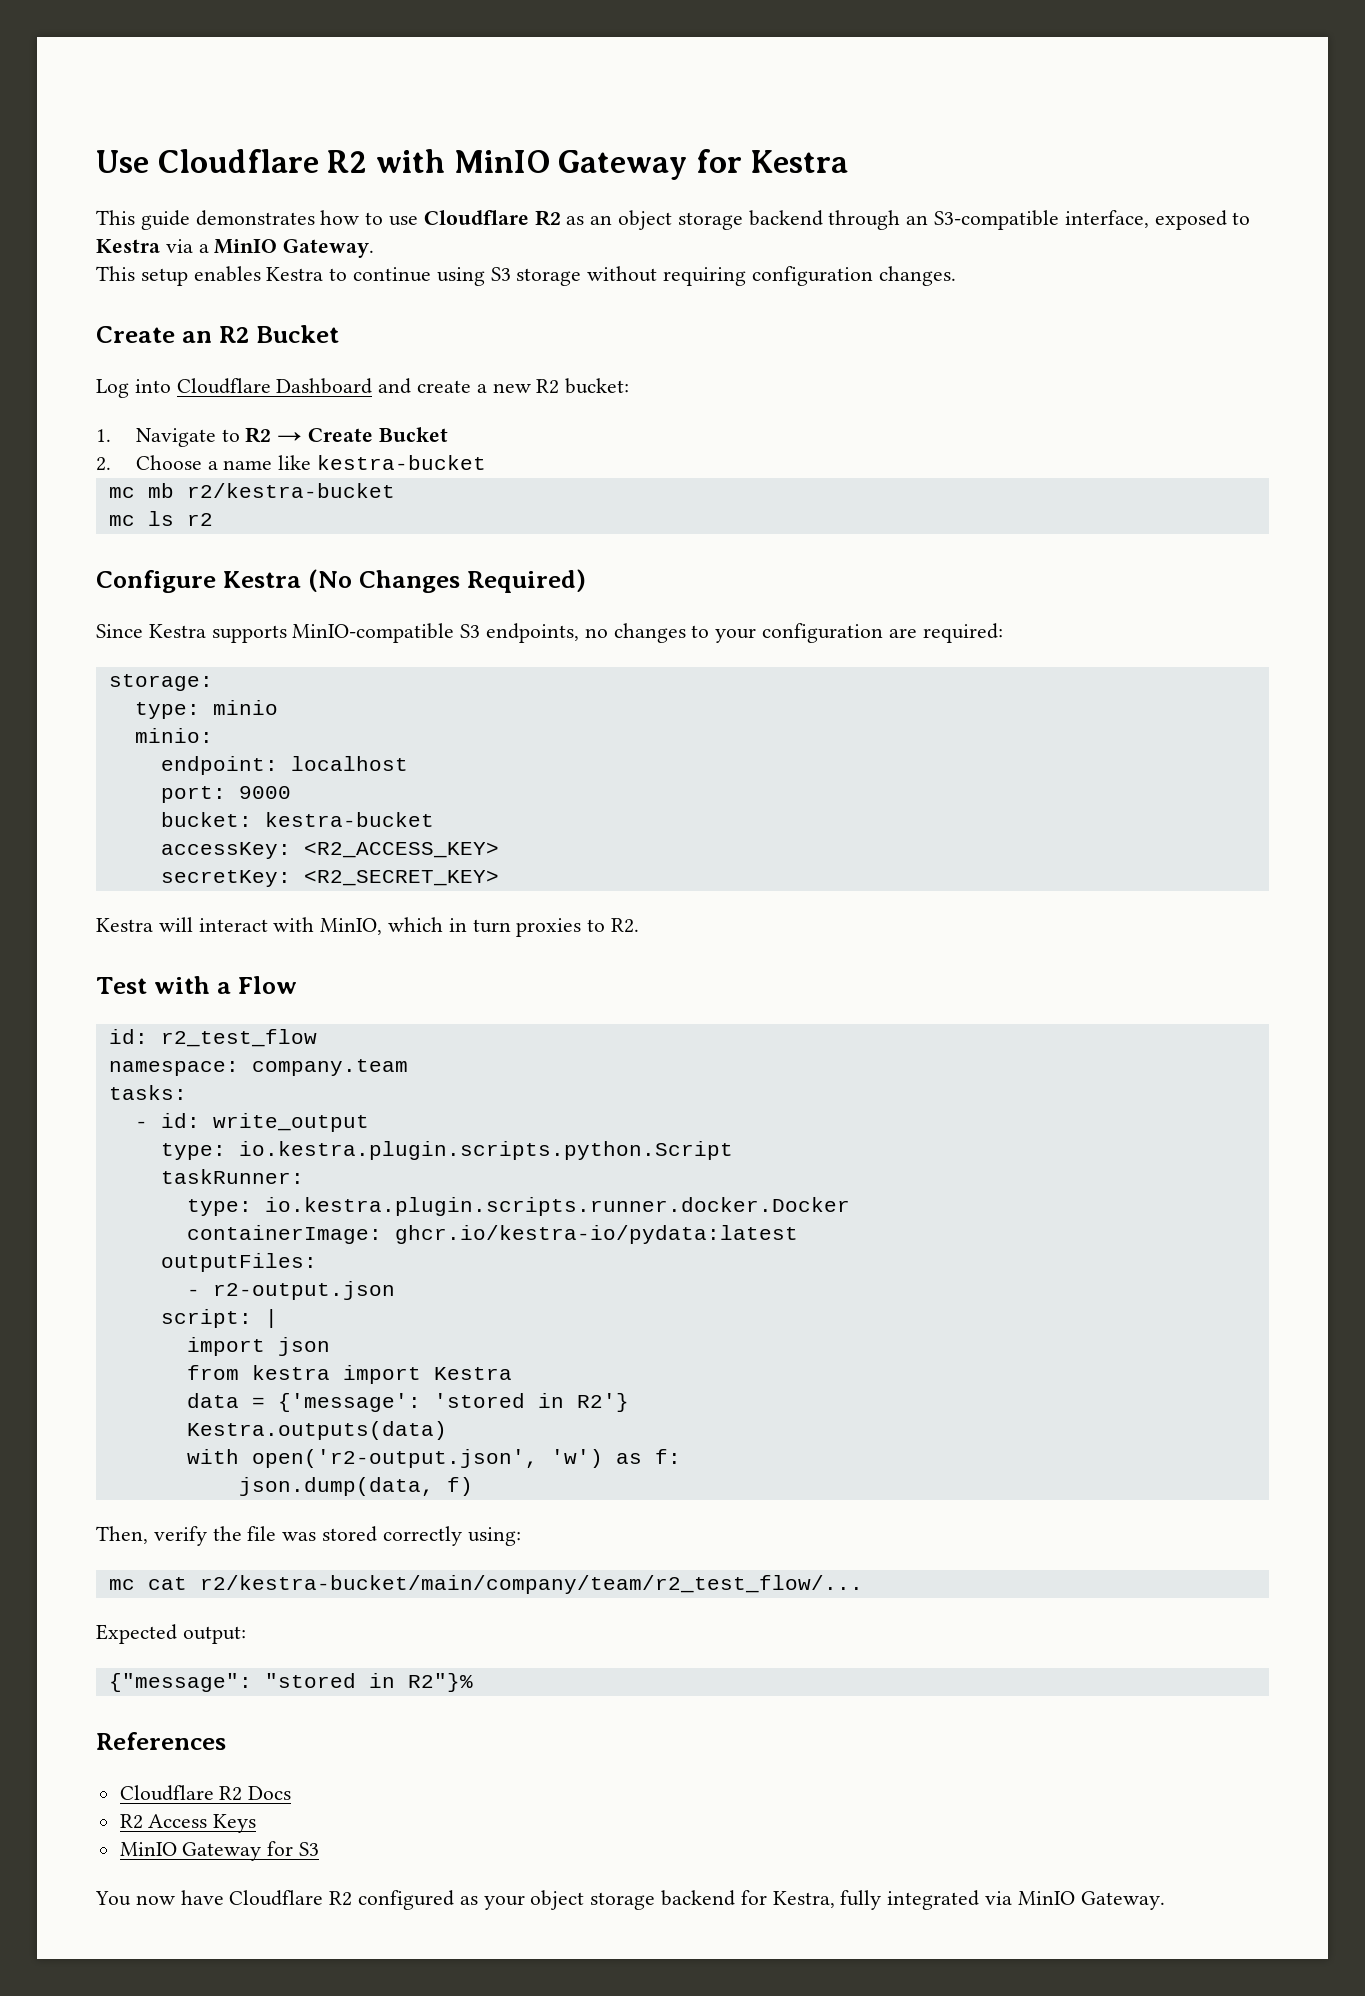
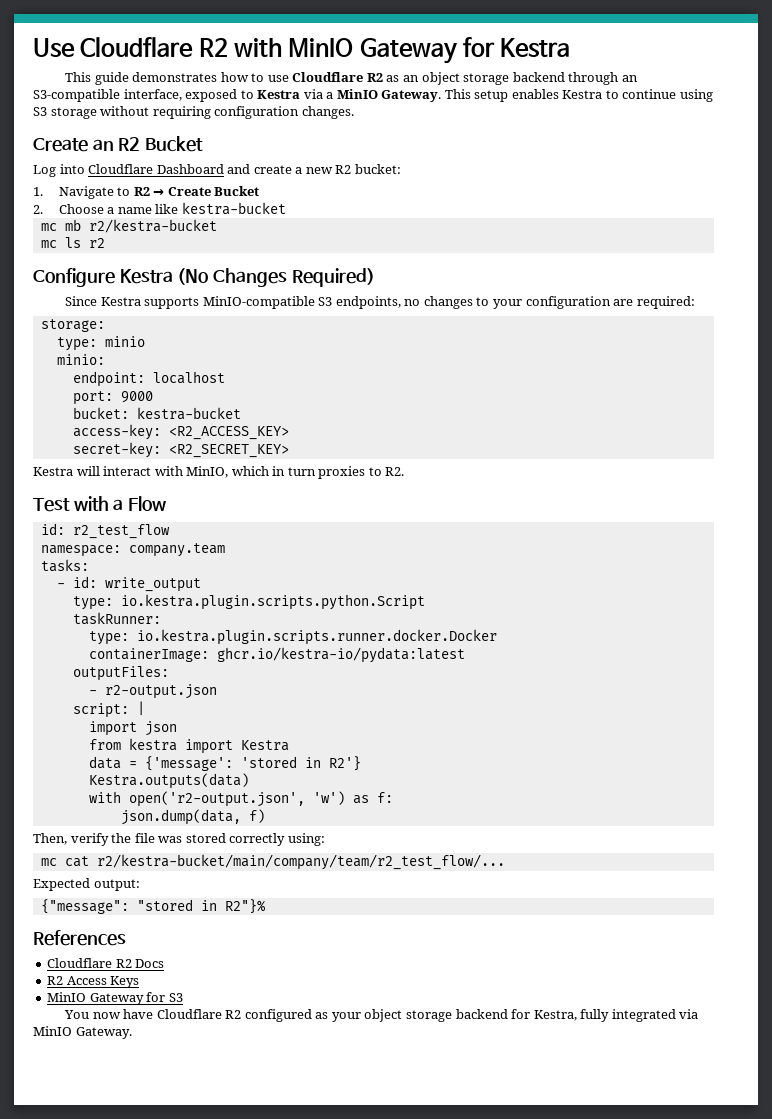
(375, 248) // -> (442, 96) none
[160,842,291,859] accessKey: -> [72,424,161,440] access-key:
[160,870,291,887] secretKey: -> [72,442,161,458] secret-key:

